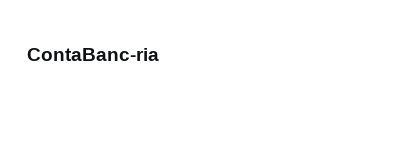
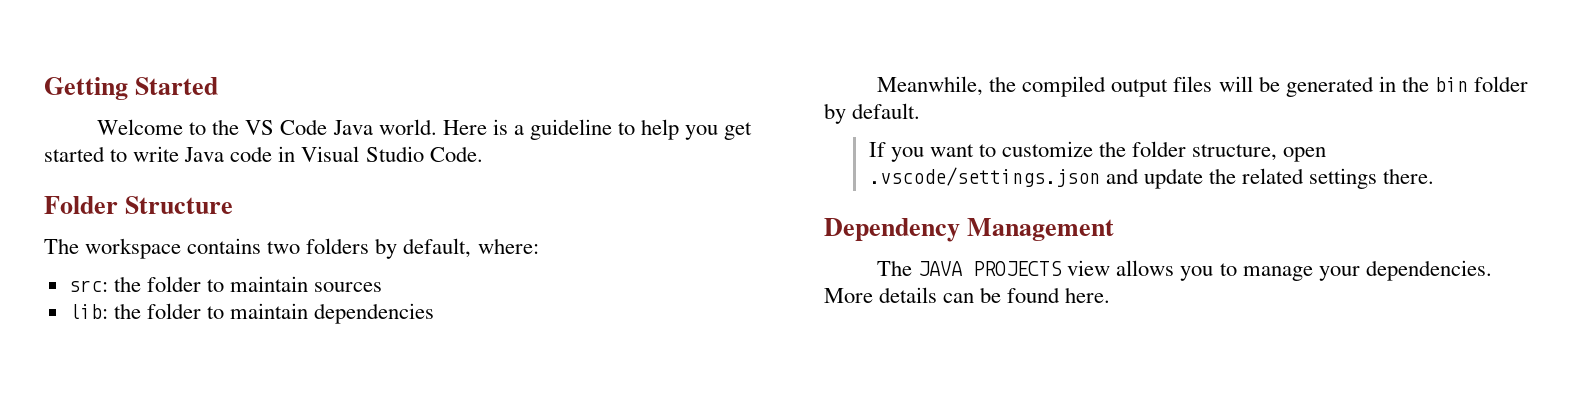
[27,48,159,61] ContaBanc-ria -> [44,77,219,100] [97,119,753,140] [44,146,483,162] [44,196,234,214] [44,238,539,259] [68,276,383,292] [68,303,435,324] [877,76,1528,97] [824,103,921,124] [868,141,1327,162] [868,167,1435,189] [824,218,1115,242] [877,260,1492,281] [824,287,1111,303] Getting Started // Welcome to the VS Code Java world. Here is a guideline to help you get started to write Java code in Visual Studio Code. // Folder Structure // The workspace contains two folders by default, where: // src: the folder to maintain sources // lib: the folder to maintain dependencies // Meanwhile, the compiled output files will be generated in the bin folder by default. // If you want to customize the folder structure, open .vscode/settings.json and update the related settings there. // Dependency Management // The JAVA PROJECTS view allows you to manage your dependencies. More details can be found here.

